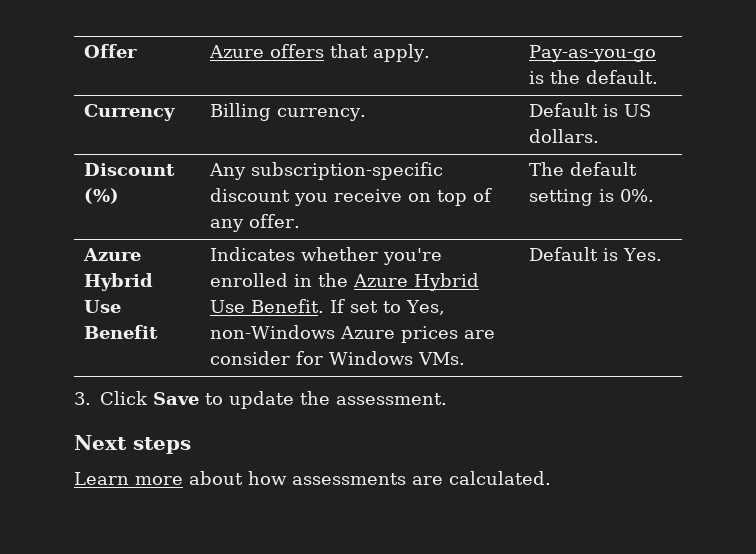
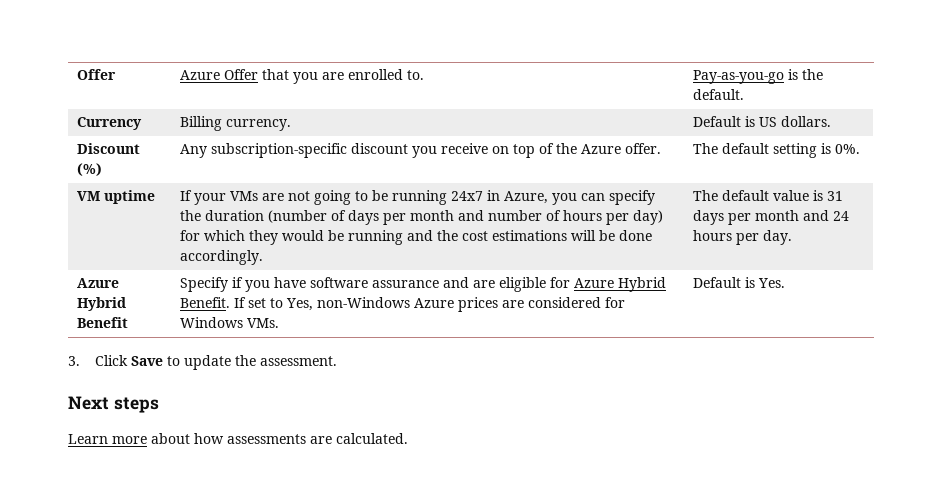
[270,44,431,62] offers that apply. -> [224,69,425,84] Offer that you are enrolled to.
[210,219,245,232] any -> [556,143,622,154] the Azure
[83,248,142,261] [84,273,154,291] [84,300,122,313] // Azure Hybrid Use -> [77,190,156,204] [180,190,656,205] [180,210,664,225] [180,230,653,245] [180,250,264,265] [693,190,844,201] [693,210,850,225] [693,230,793,245] [77,278,120,288] [77,297,127,311] // VM uptime | If your VMs are not going to be running 24x7 in Azure, you can specify the duration (number of days per month and number of hours per day) for which they would be running and the cost estimations will be done accordingly. | The default value is 31 days per month and 24 hours per day. // Azure Hybrid
[210,247,443,265] [210,273,480,291] [210,300,246,313] Indicates whether you're enrolled in the Azure Hybrid Use -> [180,277,667,292] Specify if you have software assurance and are eligible for Azure Hybrid
[210,351,291,365] consider -> [528,297,602,308] considered

